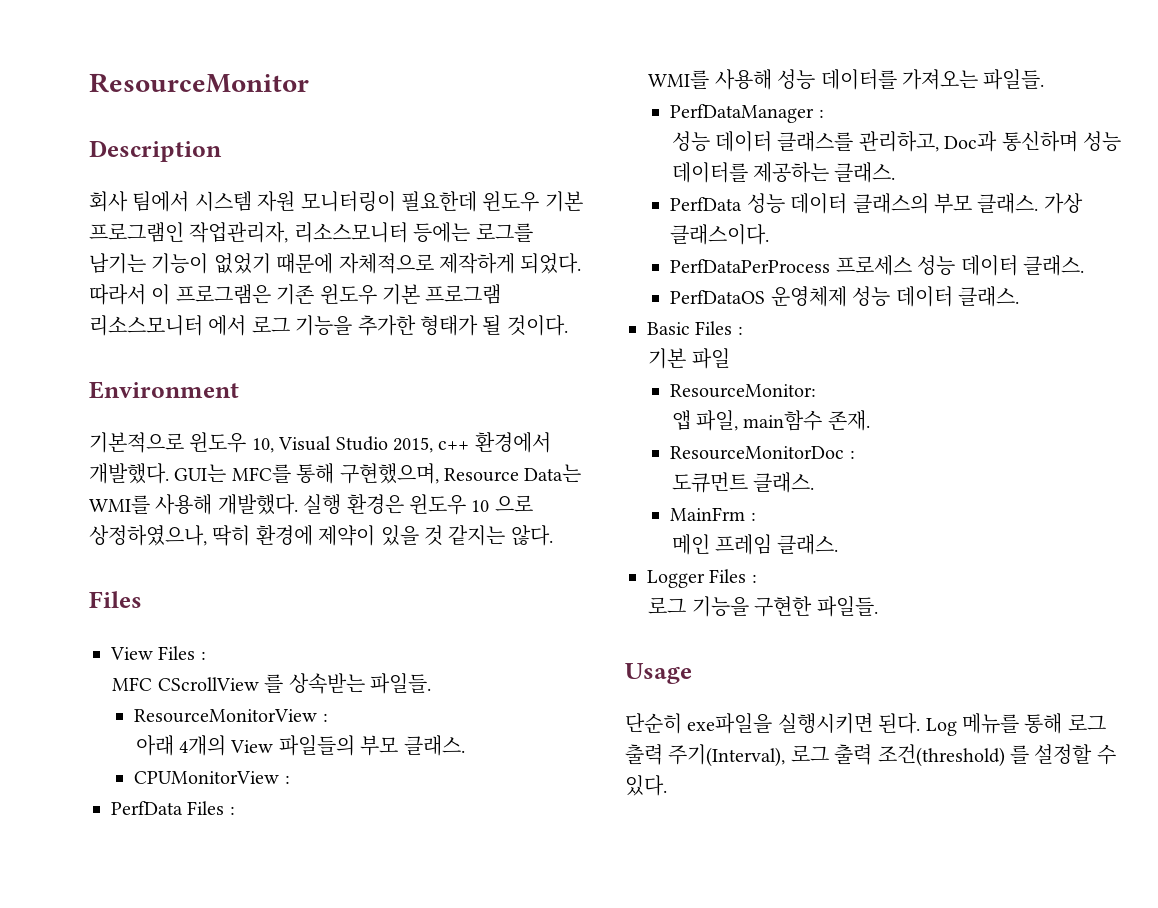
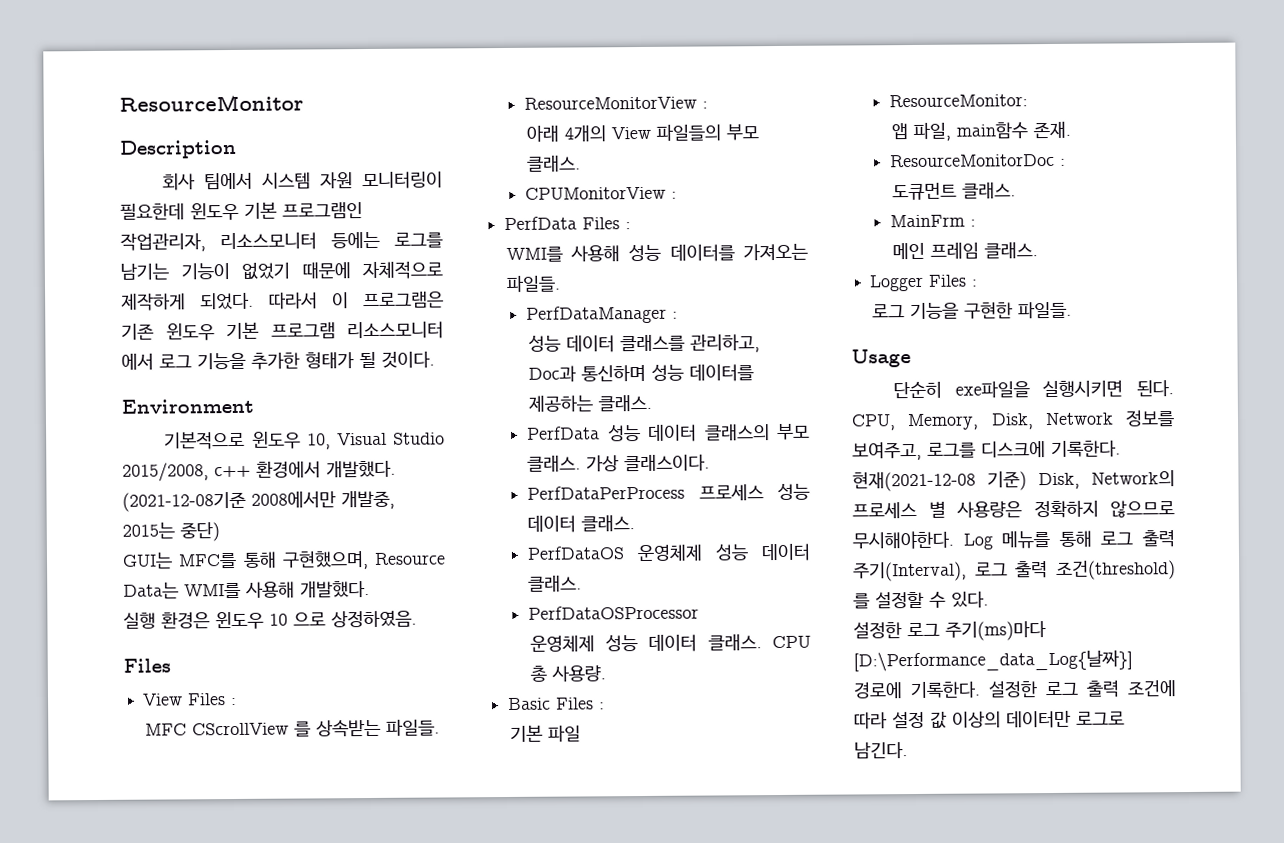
[393,437,433,453] 2015, -> [122,462,209,482] 2015/2008,
(169, 473) none -> [122,490,395,512] [122,522,220,542] (2021-12-08기준 2008에서만 개발중, 2015는 중단) //
(298, 504) none -> (370, 589) //
[89,525,553,546] 상정하였으나, 딱히 환경에 제약이 있을 것 같지는 않다. -> [331,610,417,628] 상정하였음.
(1019, 296) none -> [528,605,700,620] [529,634,811,652] [529,664,606,682] // PerfDataOSProcessor // 운영체제 성능 데이터 클래스. CPU 총 사용량.
(921, 723) none -> [851,410,1175,431] [852,440,1121,461] [852,470,1175,492] [852,500,1175,519] [852,530,954,550] CPU, Memory, Disk, Network 정보를 보여주고, 로그를 디스크에 기록한다. 현재(2021-12-08 기준) Disk, Network의 프로세스 별 사용량은 정확하지 않으므로 무시해야한다.
(667, 785) none -> [853,621,1047,641] [853,649,1133,672] [853,680,1177,699] [854,710,1125,730] [854,742,908,759] // 설정한 로그 주기(ms)마다 [D:\Performance_data_Log{날짜}] 경로에 기록한다. 설정한 로그 출력 조건에 따라 설정 값 이상의 데이터만 로그로 남긴다.

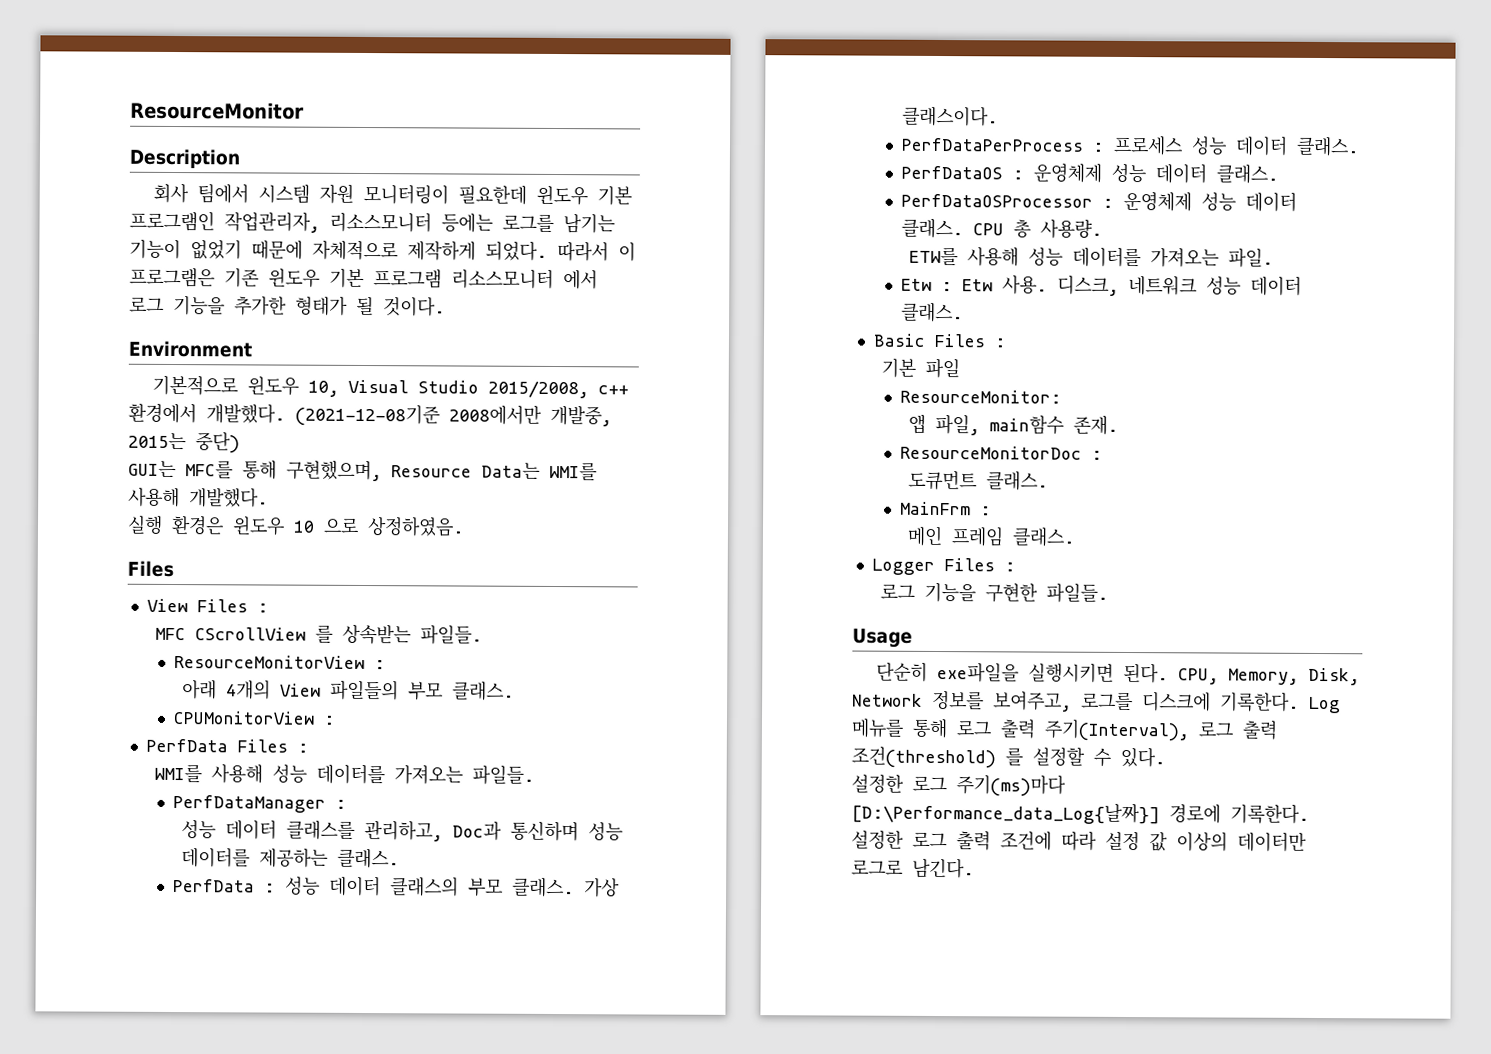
(601, 433) none -> [264,883,277,893] :
(686, 492) none -> [1092,142,1106,152] :
(626, 553) none -> [1012,170,1025,180] :
(700, 612) // -> [1102,198,1115,208] :
(606, 673) none -> [908,246,1274,268] [901,274,1303,296] [901,302,965,323] // ETW를 사용해 성능 데이터를 가져오는 파일. // Etw : Etw 사용. 디스크, 네트워크 성능 데이터 클래스.
[852,470,1175,492] [852,500,1175,519] [852,530,954,550] 현재(2021-12-08 기준) Disk, Network의 프로세스 별 사용량은 정확하지 않으므로 무시해야한다. -> (1300, 701) none

